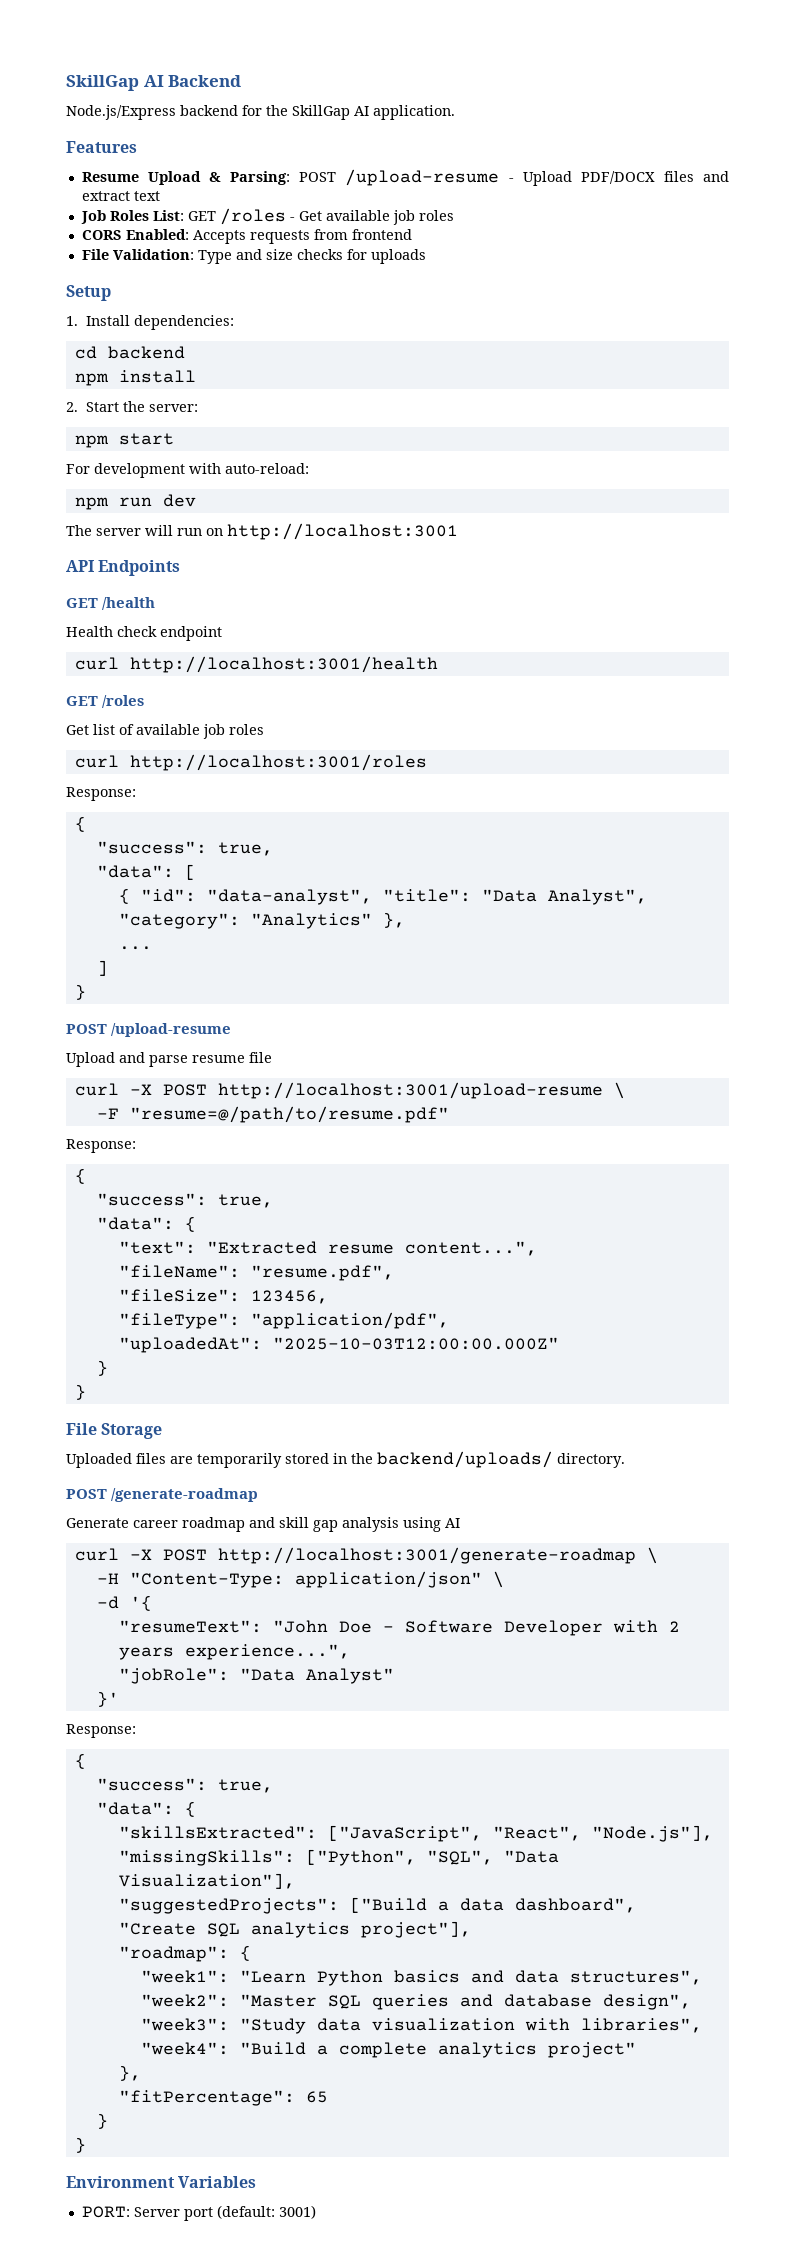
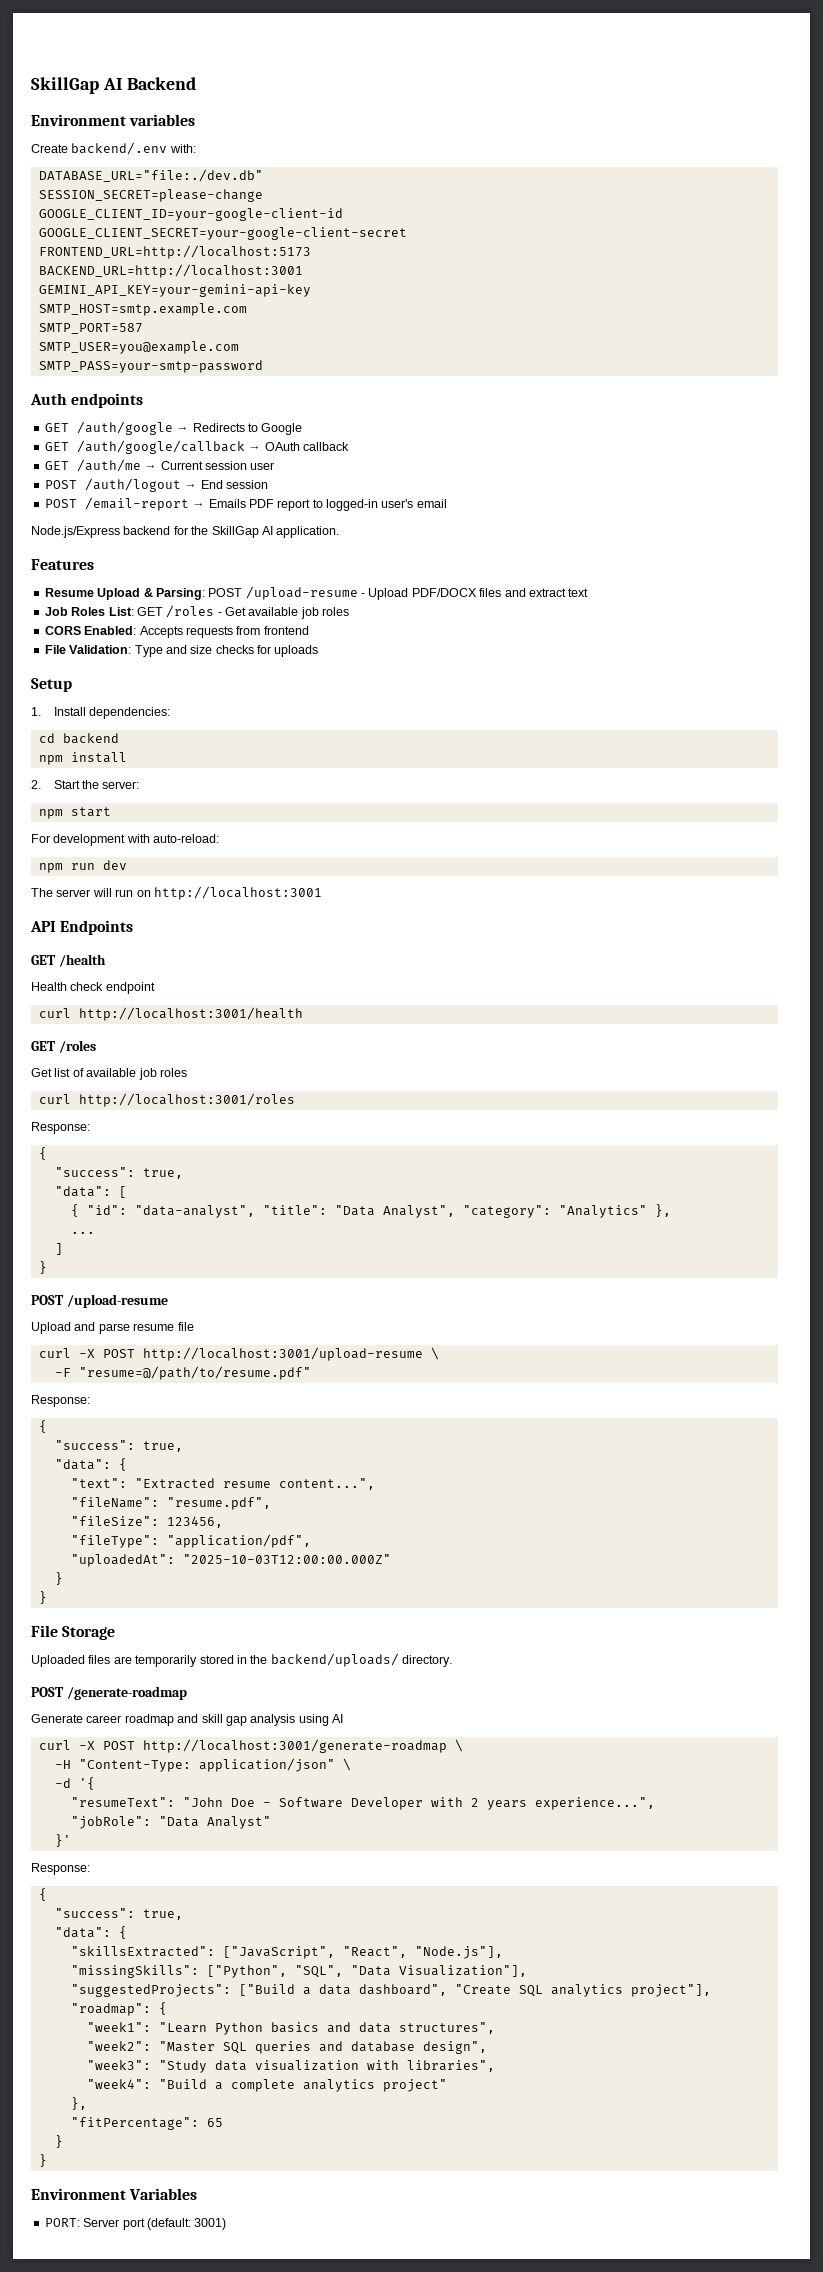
(242, 81) none -> [31,114,196,126] [31,142,196,155] [38,169,263,182] [38,189,263,202] [38,208,343,221] [38,227,407,240] [38,245,311,259] [38,264,303,278] [38,284,311,297] [38,303,247,316] [38,323,143,334] [38,341,239,354] [38,360,263,373] [30,393,144,408] [44,421,303,435] [44,440,349,454] [44,459,275,472] [44,478,268,492] [44,497,447,511] // Environment variables // Create backend/.env with: // DATABASE_URL="file:./dev.db" // SESSION_SECRET=please-change // GOOGLE_CLIENT_ID=your-google-client-id // GOOGLE_CLIENT_SECRET=your-google-client-secret // FRONTEND_URL=http://localhost:5173 // BACKEND_URL=http://localhost:3001 // GEMINI_API_KEY=your-gemini-api-key // SMTP_HOST=smtp.example.com // SMTP_PORT=587 // SMTP_USER=you@example.com // SMTP_PASS=your-smtp-password // Auth endpoints // GET /auth/google → Redirects to Google // GET /auth/google/callback → OAuth callback // GET /auth/me → Current session user // POST /auth/logout → End session // POST /email-report → Emails PDF report to logged-in user's email

